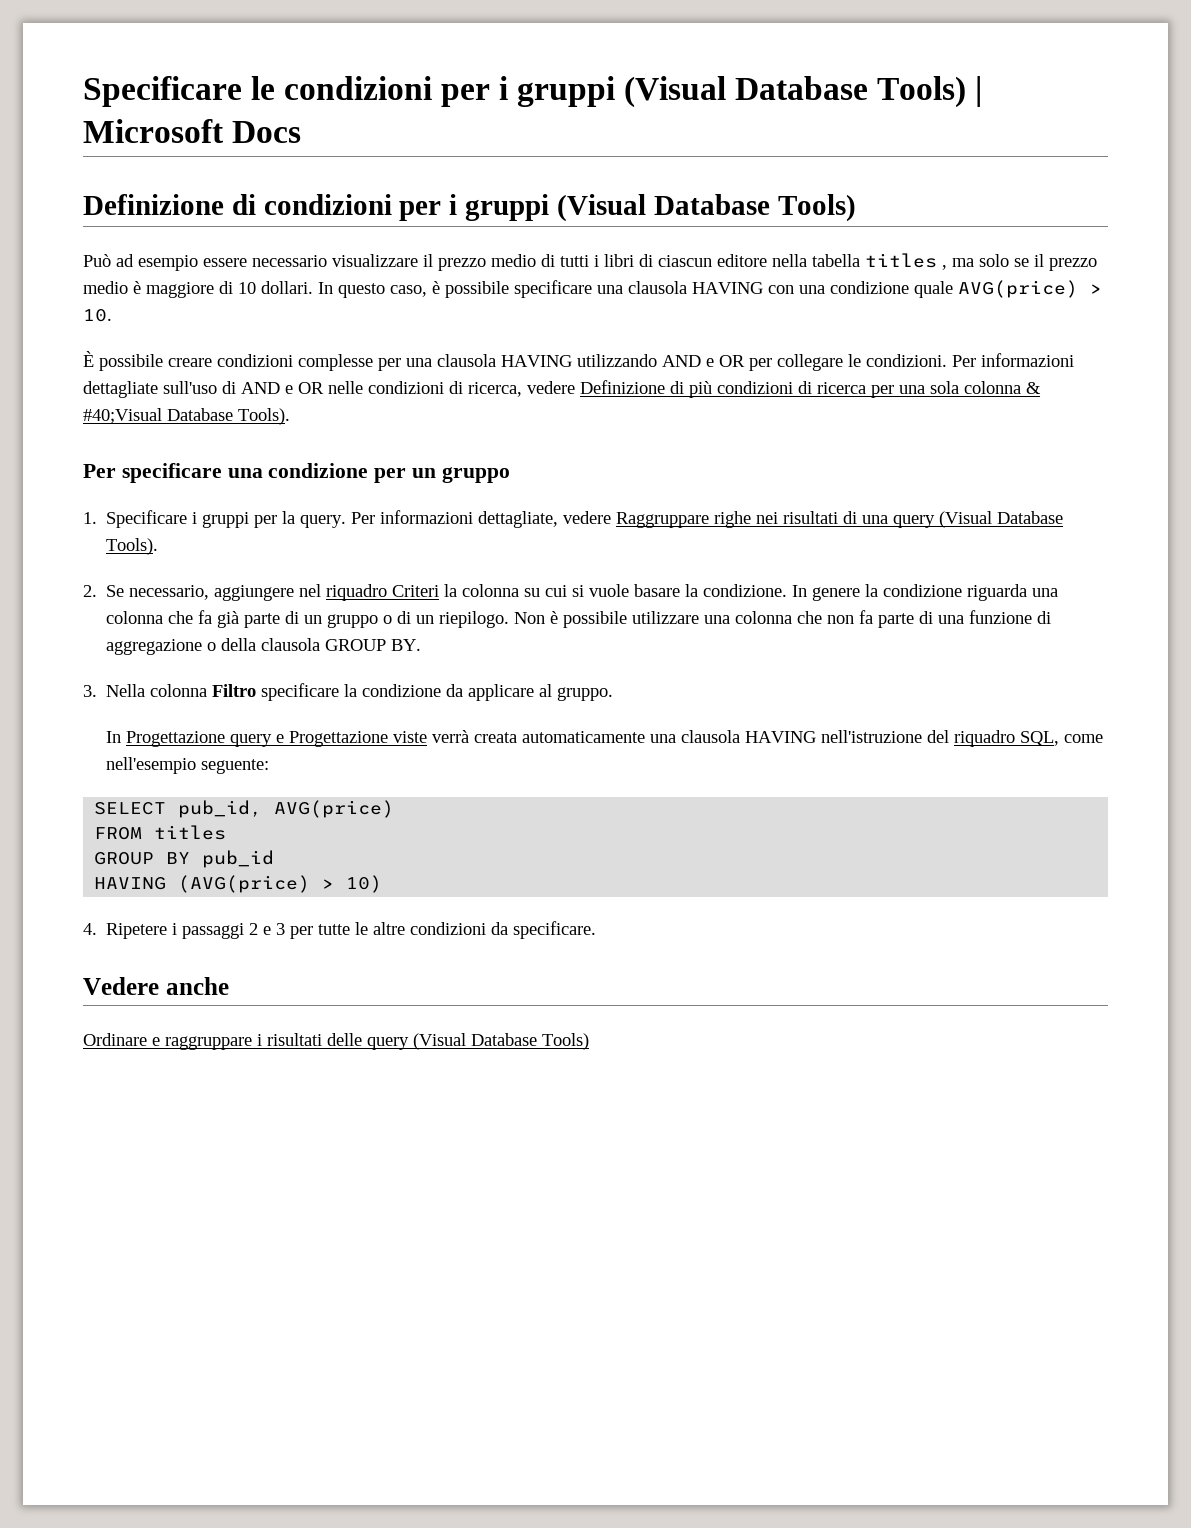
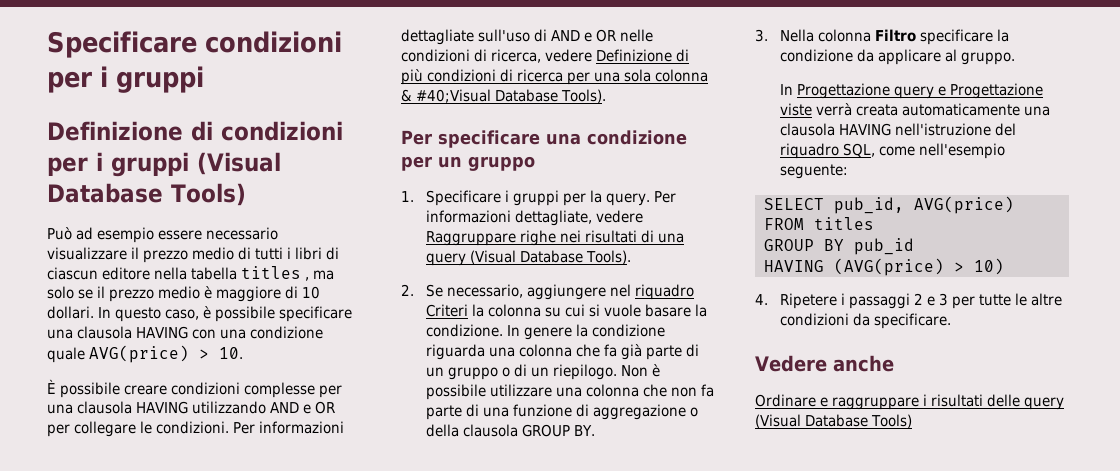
[83,76,983,108] [83,119,302,143] Specificare le condizioni per i gruppi (Visual Database Tools) | Microsoft Docs -> [47,31,342,58] [47,66,204,93] Specificare condizioni per i gruppi

